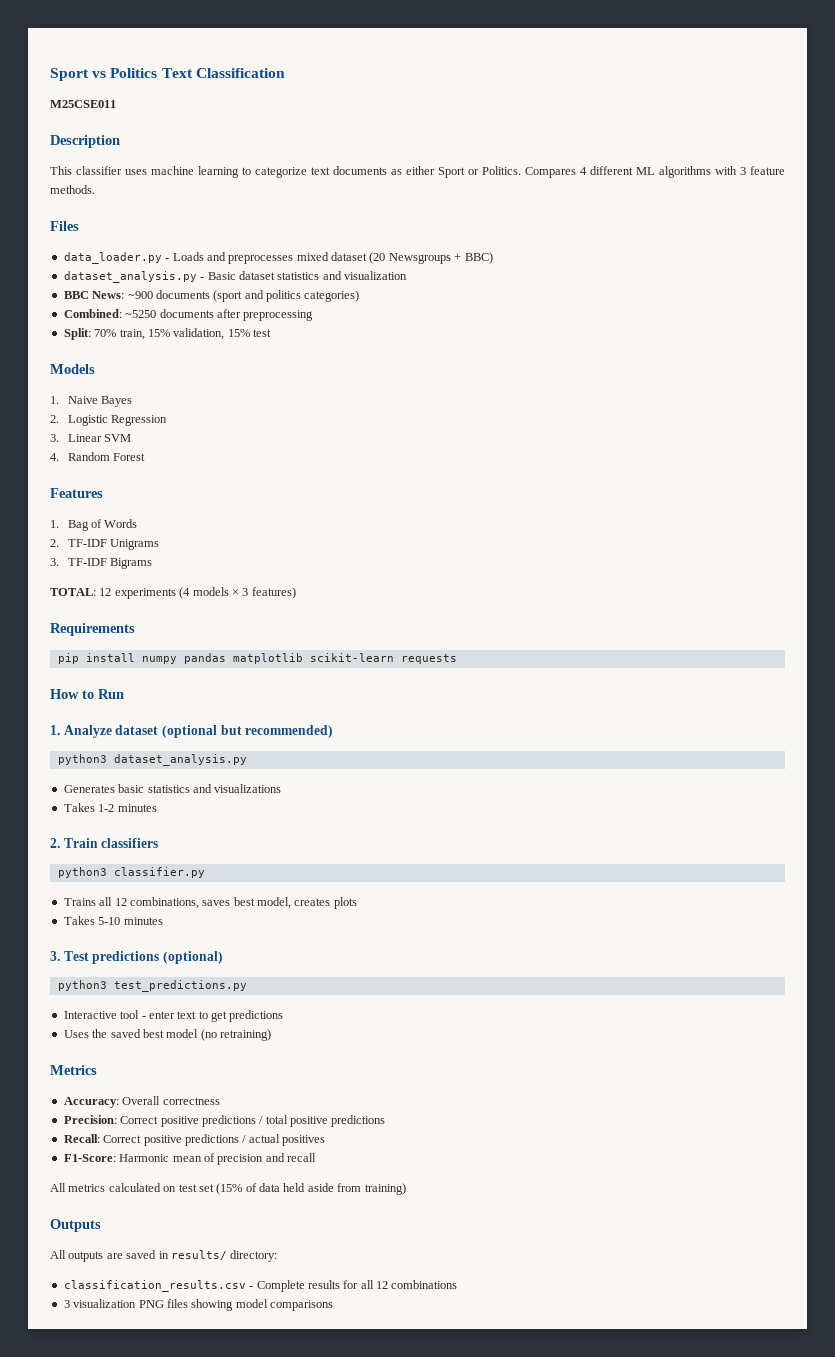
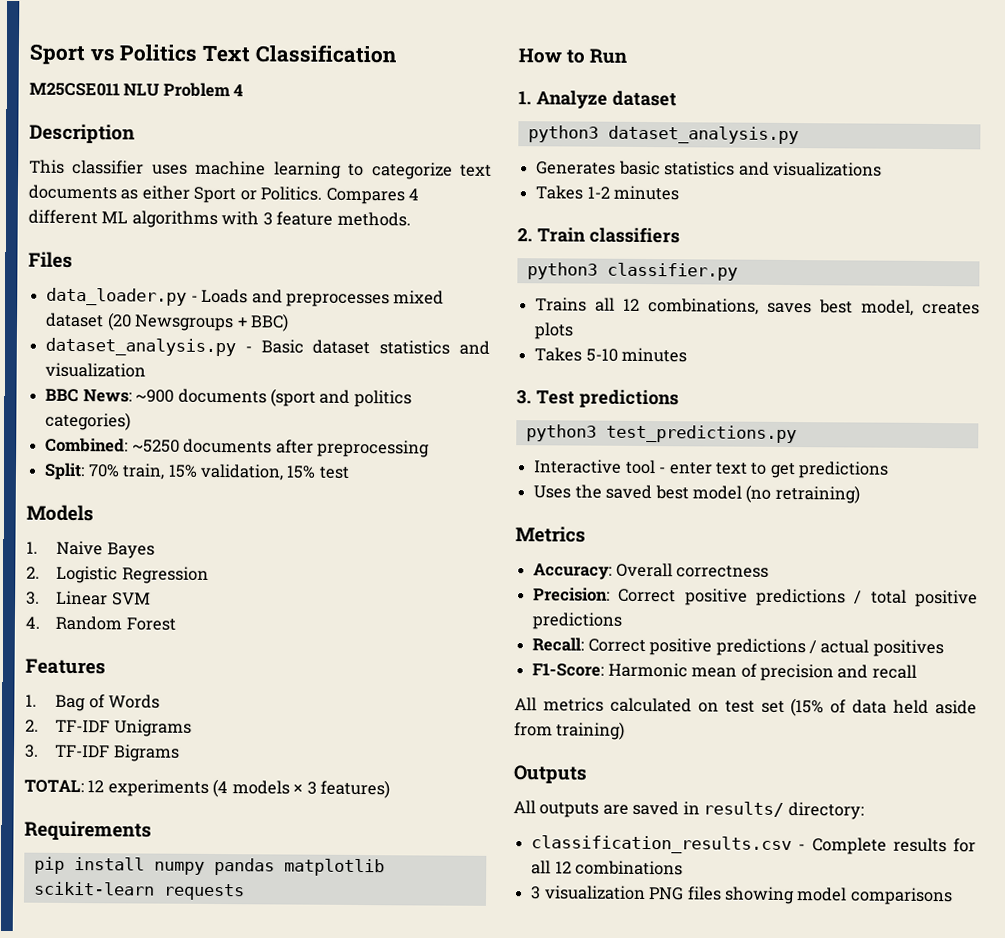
(116, 104) none -> [123,82,244,98] NLU Problem 4
[161,725,334,738] (optional but recommended) -> (677, 98) none
[162,951,223,964] (optional) -> (679, 399) none

